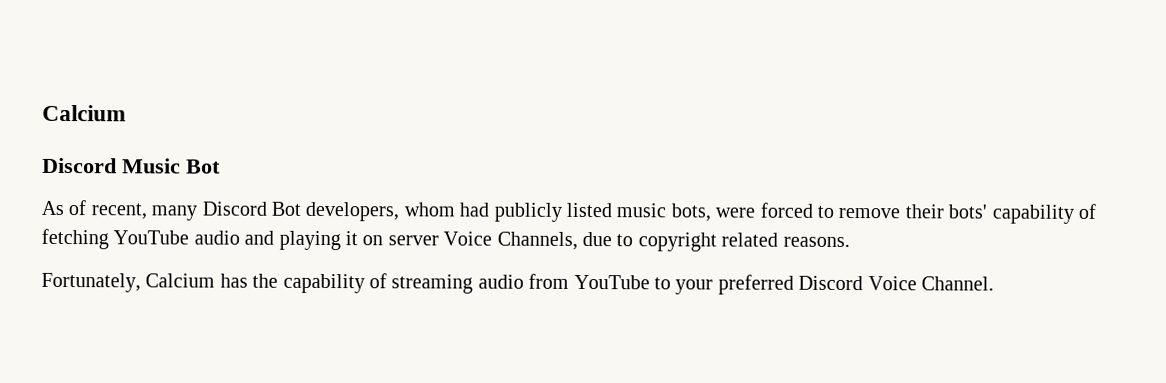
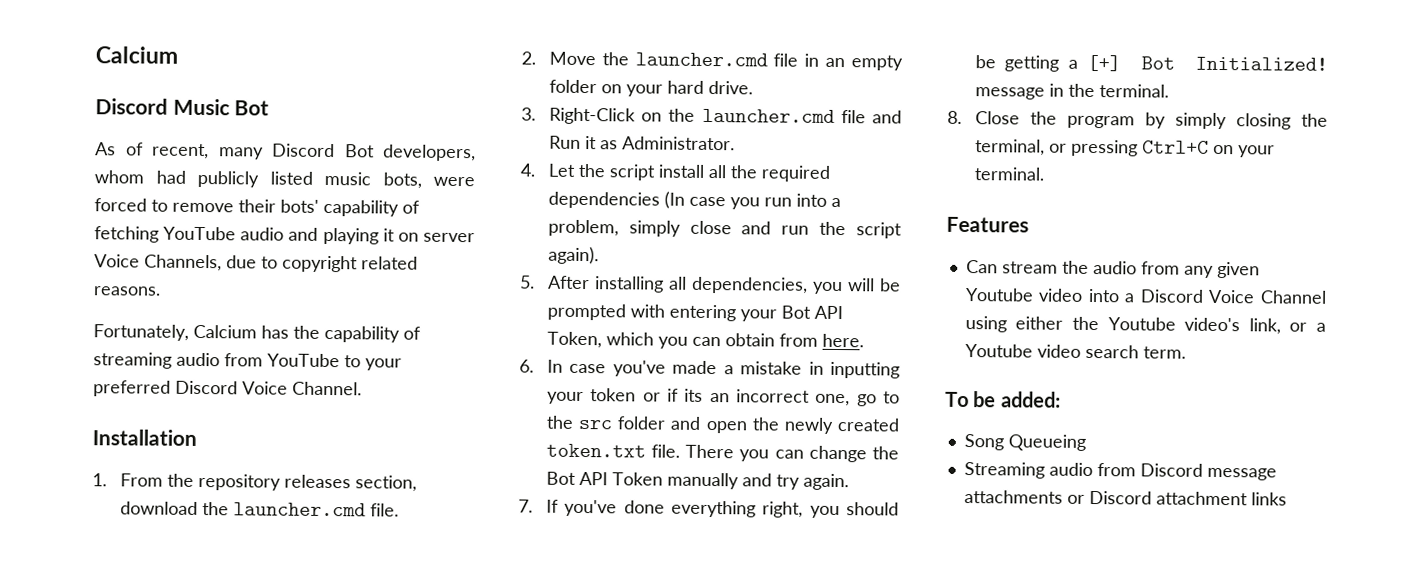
(994, 283) none -> [92,429,197,446] [92,473,417,492] [119,501,399,517] [521,51,903,71] [548,79,753,97] [521,107,902,125] [548,135,735,151] [520,163,830,182] [547,191,841,210] [547,219,902,239] [547,246,599,265] [520,275,901,295] [546,303,843,322] [546,331,864,349] [519,359,900,379] [546,388,900,407] [545,415,900,434] [545,443,899,463] [545,471,849,491] [518,499,899,519] [974,54,1328,72] [974,83,1169,100] [947,110,1328,130] [974,139,1275,158] [973,167,1044,181] [946,216,1029,233] [965,260,1260,279] [964,288,1327,304] [964,316,1326,335] [964,344,1186,359] [945,391,1061,408] [963,433,1086,451] [963,461,1277,481] [963,489,1287,506] // Installation // 1. From the repository releases section, download the launcher.cmd file. // 2. Move the launcher.cmd file in an empty folder on your hard drive. // 3. Right-Click on the launcher.cmd file and Run it as Administrator. // 4. Let the script install all the required dependencies (In case you run into a problem, simply close and run the script again). // 5. After installing all dependencies, you will be prompted with entering your Bot API Token, which you can obtain from here. // 6. In case you've made a mistake in inputting your token or if its an incorrect one, go to the src folder and open the newly created token.txt file. There you can change the Bot API Token manually and try again. // 7. If you've done everything right, you should be getting a [+] Bot Initialized! message in the terminal. // 8. Close the program by simply closing the terminal, or pressing Ctrl+C on your terminal. // Features // Can stream the audio from any given Youtube video into a Discord Voice Channel using either the Youtube video's link, or a Youtube video search term. // To be added: // Song Queueing // Streaming audio from Discord message attachments or Discord attachment links

